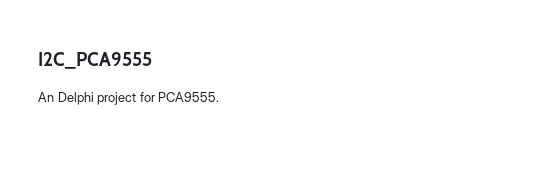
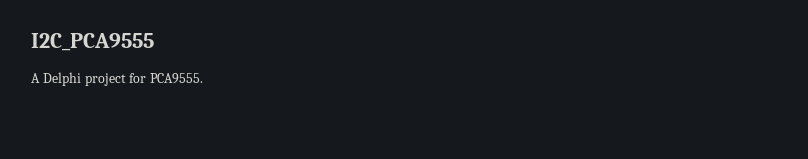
[38,92,54,102] An -> [31,73,40,83] A

